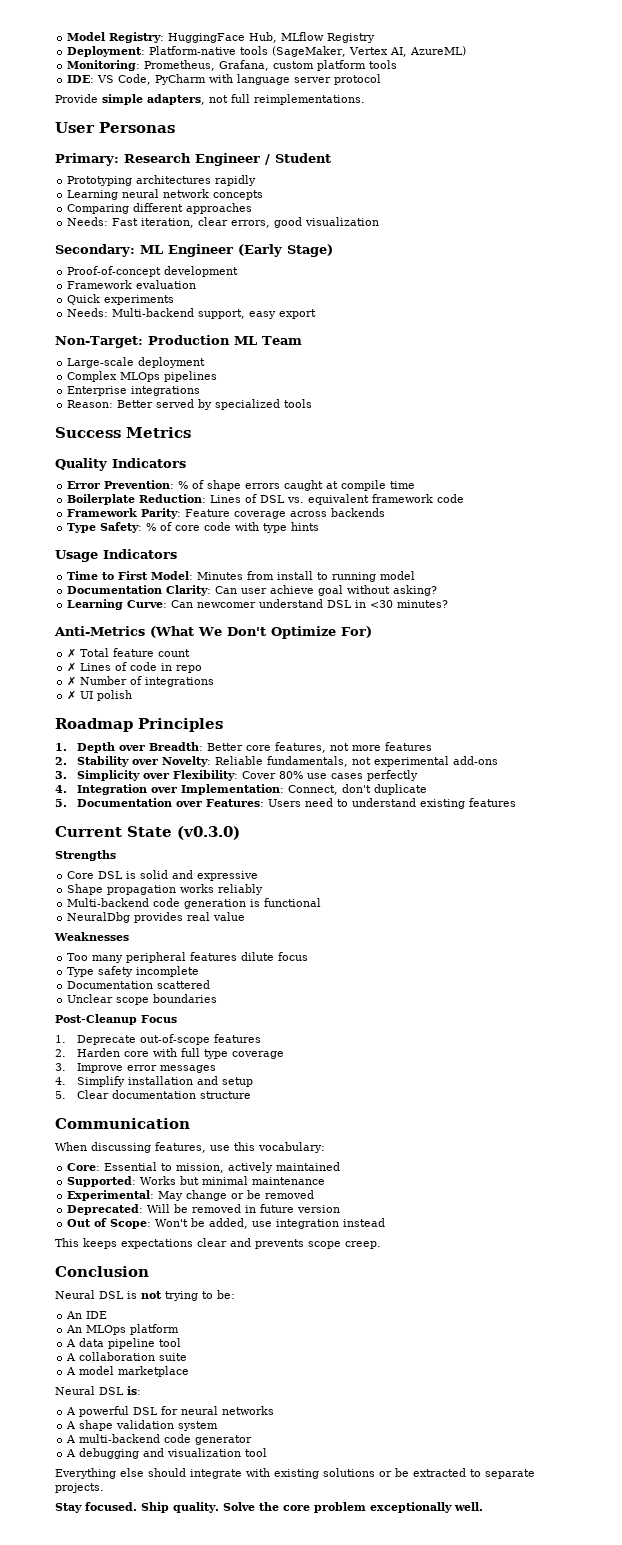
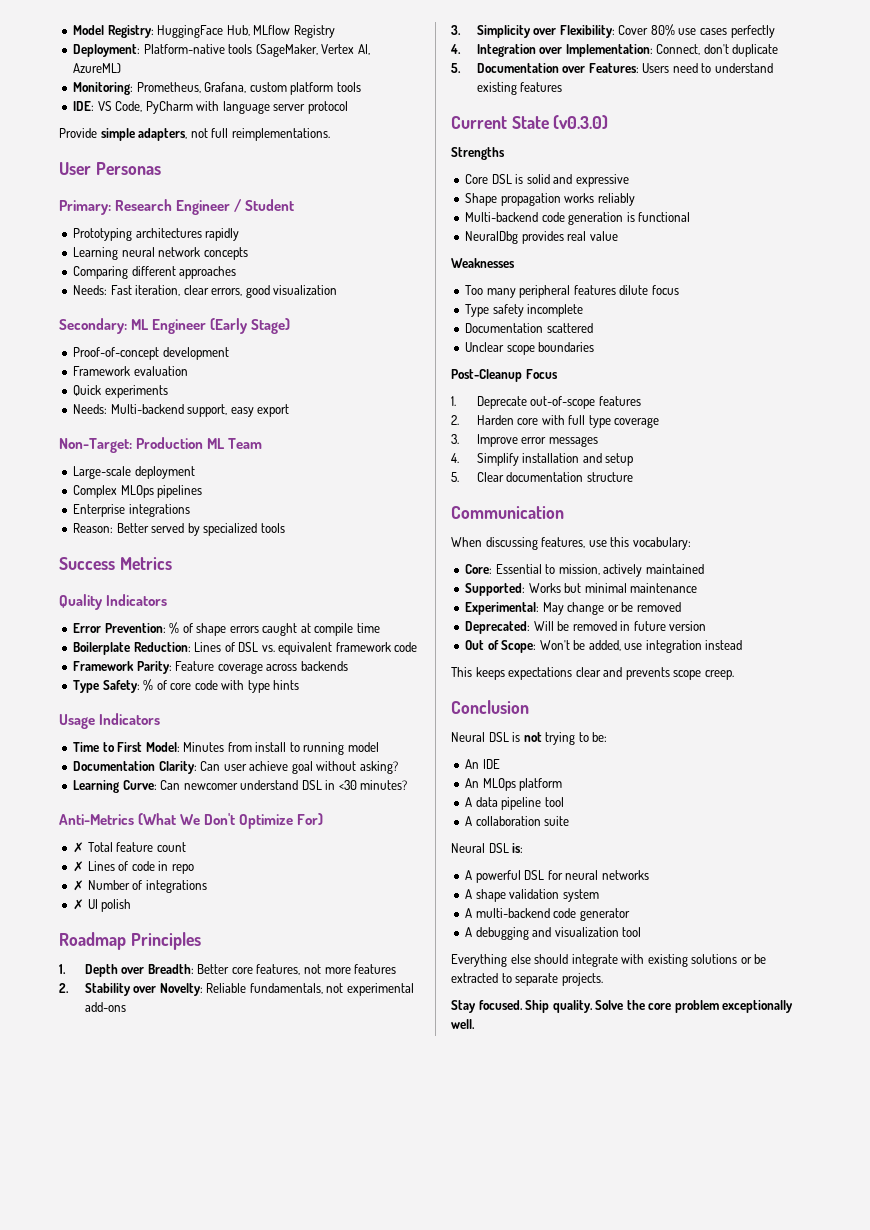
[66,1366,190,1377] // A model marketplace -> (570, 821) none

